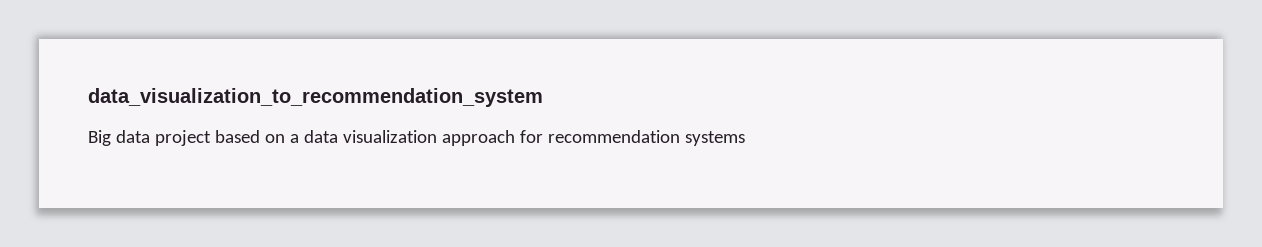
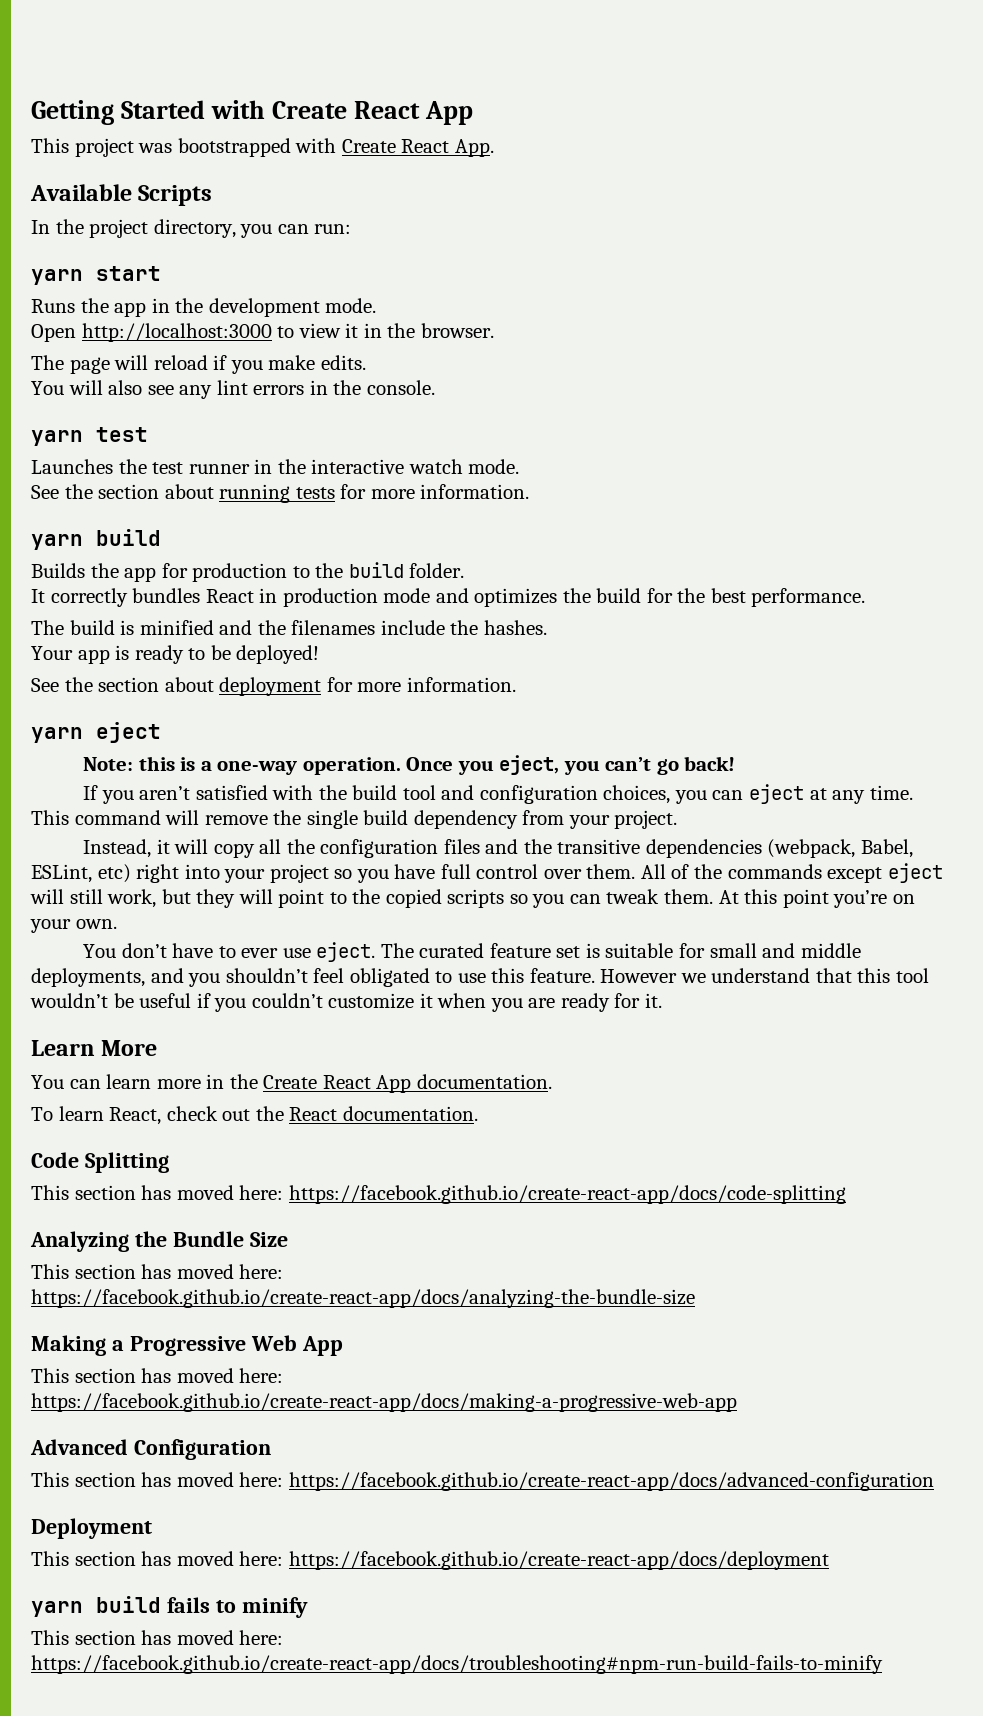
[88,88,543,107] [88,130,745,146] data_visualization_to_recommendation_system // Big data project based on a data visualization approach for recommendation systems -> [31,100,474,125] [31,138,494,157] [30,184,213,206] [31,219,352,238] [31,266,161,285] [31,298,377,317] [31,323,494,342] [31,355,366,374] [31,380,435,399] [31,427,148,446] [31,459,520,474] [31,484,530,503] [31,529,161,550] [31,562,465,582] [31,588,866,607] [31,620,547,635] [31,645,320,664] [31,677,516,696] [31,722,161,743] [83,755,736,775] [83,784,913,804] [31,810,678,829] [83,839,913,858] [31,863,943,883] [30,889,915,908] [30,919,117,933] [83,942,861,962] [31,968,930,987] [30,993,662,1012] [31,1040,158,1056] [31,1074,552,1093] [31,1106,478,1125] [31,1152,169,1173] [31,1185,846,1204] [30,1231,288,1252] [31,1264,284,1279] [31,1289,695,1308] [31,1335,343,1356] [31,1368,284,1383] [31,1393,737,1412] [30,1439,271,1460] [31,1472,934,1491] [31,1518,152,1539] [31,1551,829,1570] [31,1596,308,1618] [31,1630,284,1645] [31,1655,883,1674] Getting Started with Create React App // This project was bootstrapped with Create React App. // Available Scripts // In the project directory, you can run: // yarn start // Runs the app in the development mode. // Open http://localhost:3000 to view it in the browser. // The page will reload if you make edits. // You will also see any lint errors in the console. // yarn test // Launches the test runner in the interactive watch mode. // See the section about running tests for more information. // yarn build // Builds the app for production to the build folder. // It correctly bundles React in production mode and optimizes the build for the best performance. // The build is minified and the filenames include the hashes. // Your app is ready to be deployed! // See the section about deployment for more information. // yarn eject // Note: this is a one-way operation. Once you eject, you can’t go back! // If you aren’t satisfied with the build tool and configuration choices, you can eject at any time. This command will remove the single build dependency from your project. // Instead, it will copy all the configuration files and the transitive dependencies (webpack, Babel, ESLint, etc) right into your project so you have full control over them. All of the commands except eject will still work, but they will point to the copied scripts so you can tweak them. At this point you’re on your own. // You don’t have to ever use eject. The curated feature set is suitable for small and middle deployments, and you shouldn’t feel obligated to use this feature. However we understand that this tool wouldn’t be useful if you couldn’t customize it when you are ready for it. // Learn More // You can learn more in the Create React App documentation. // To learn React, check out the React documentation. // Code Splitting // This section has moved here: https://facebook.github.io/create-react-app/docs/code-splitting // Analyzing the Bundle Size // This section has moved here: https://facebook.github.io/create-react-app/docs/analyzing-the-bundle-size // Making a Progressive Web App // This section has moved here: https://facebook.github.io/create-react-app/docs/making-a-progressive-web-app // Advanced Configuration // This section has moved here: https://facebook.github.io/create-react-app/docs/advanced-configuration // Deployment // This section has moved here: https://facebook.github.io/create-react-app/docs/deployment // yarn build fails to minify // This section has moved here: https://facebook.github.io/create-react-app/docs/troubleshooting#npm-run-build-fails-to-minify

